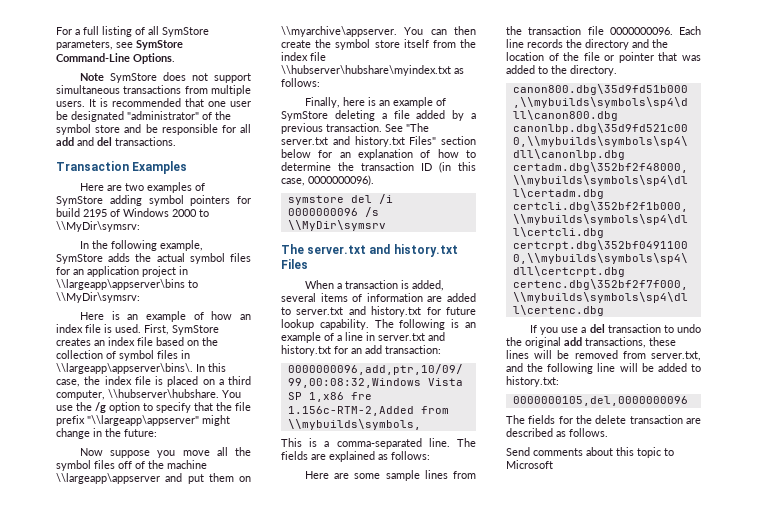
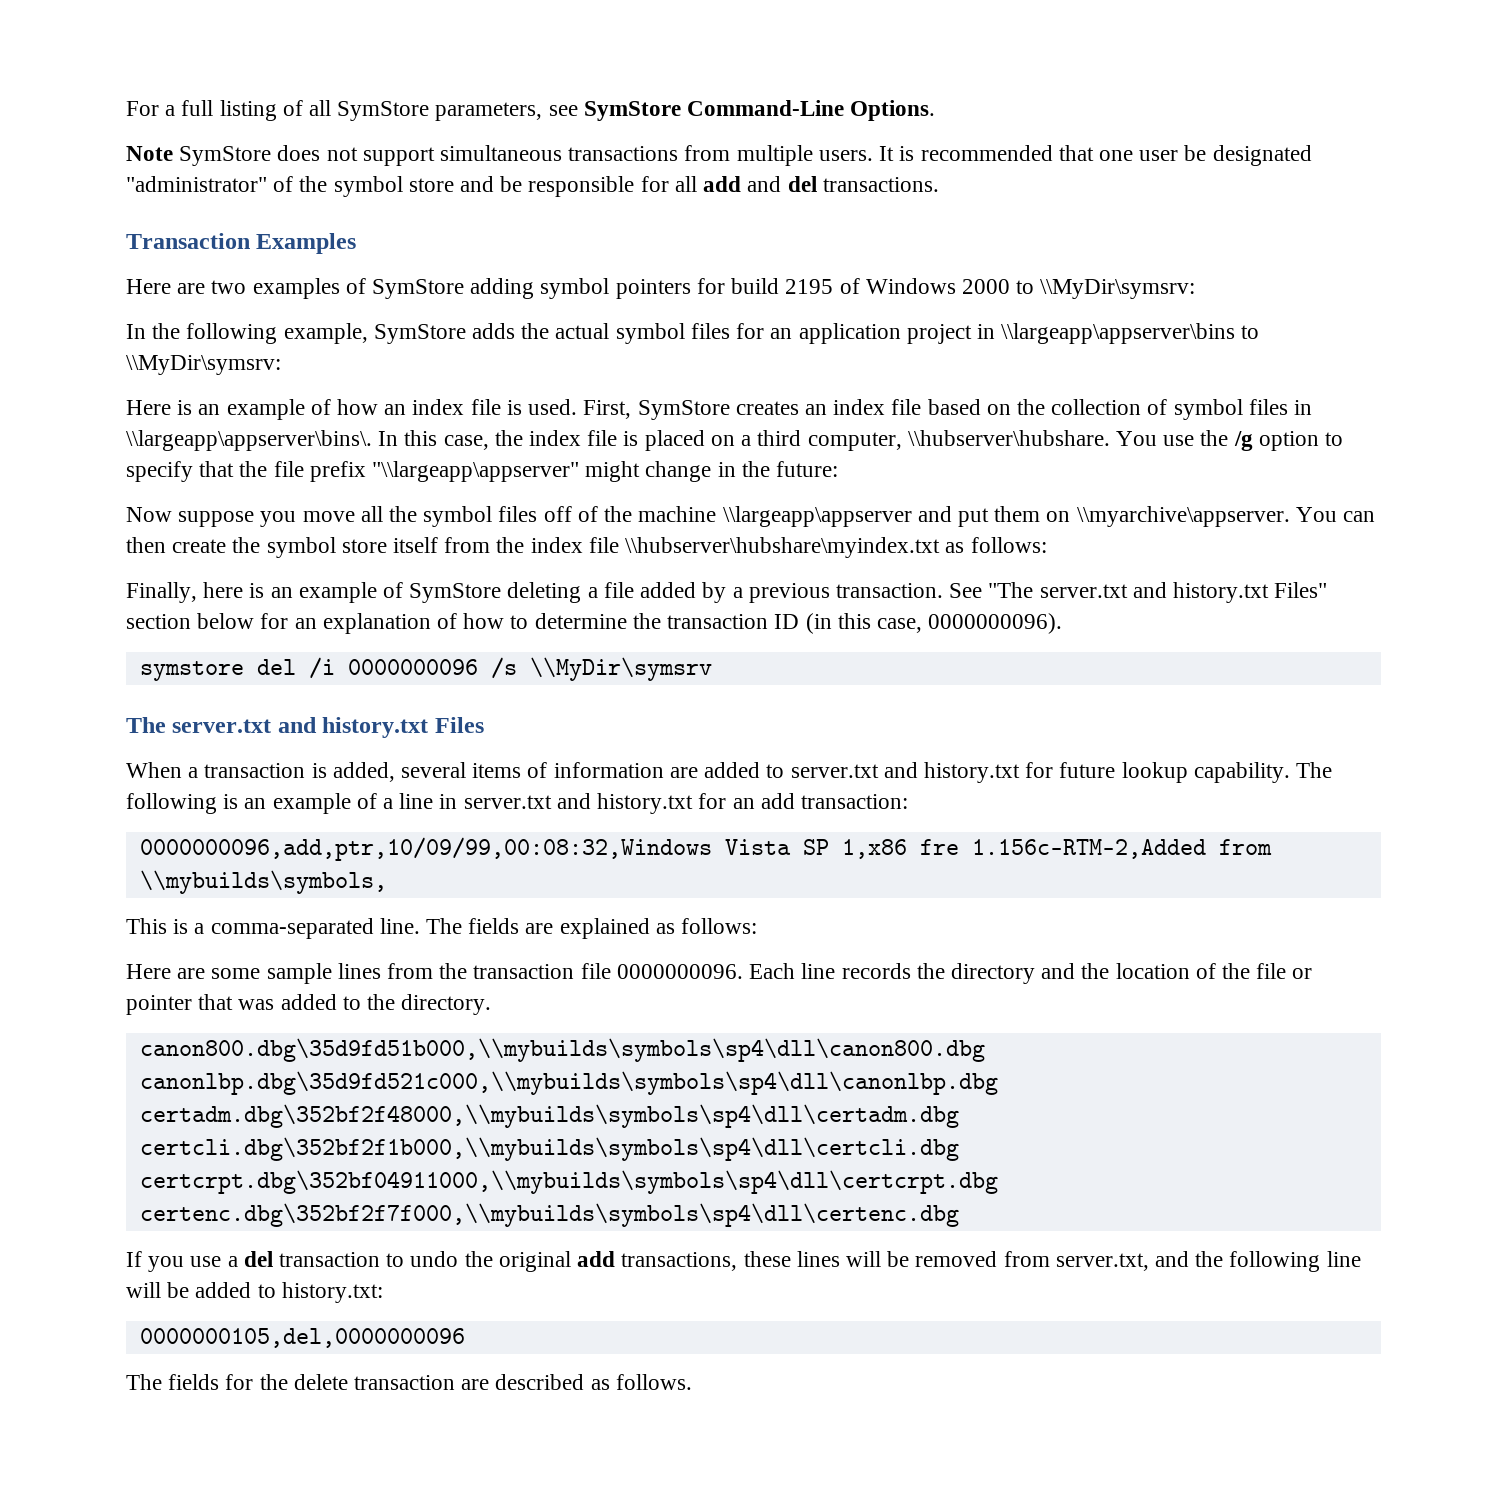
[506,447,674,458] [506,460,553,469] // Send comments about this topic to Microsoft -> (692, 1382) none

